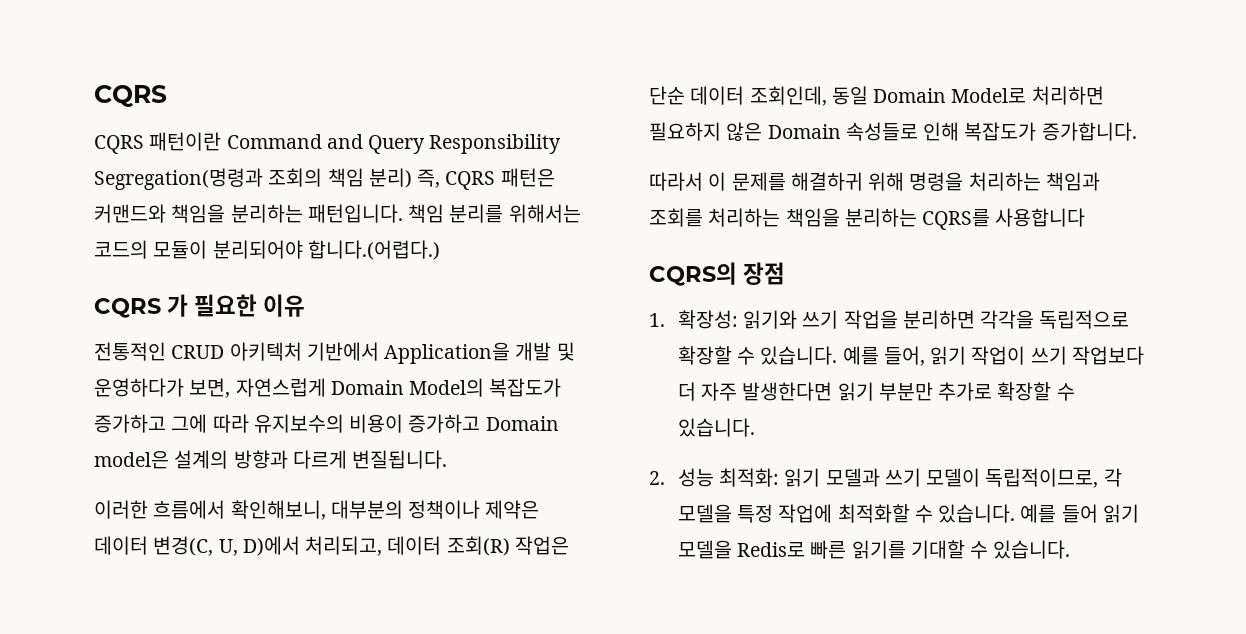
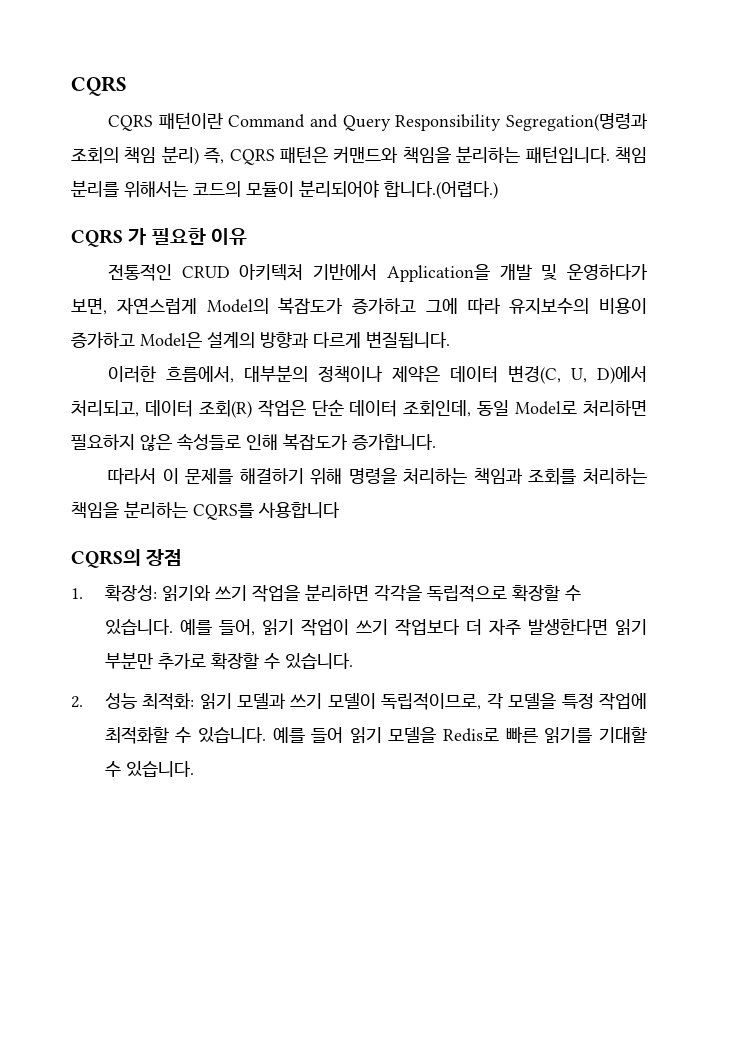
[330,380,404,395] Domain -> (197, 306) none
[485,416,559,431] [94,451,169,469] Domain model은 -> [140,332,202,348] Model은
[153,500,326,520] 흐름에서 확인해보니, -> [165,366,234,383] 흐름에서,
[873,88,947,103] Domain -> (510, 408) none
[767,124,841,139] Domain -> (172, 442) none
[790,172,863,191] 해결하귀 -> [239,468,304,484] 해결하기

